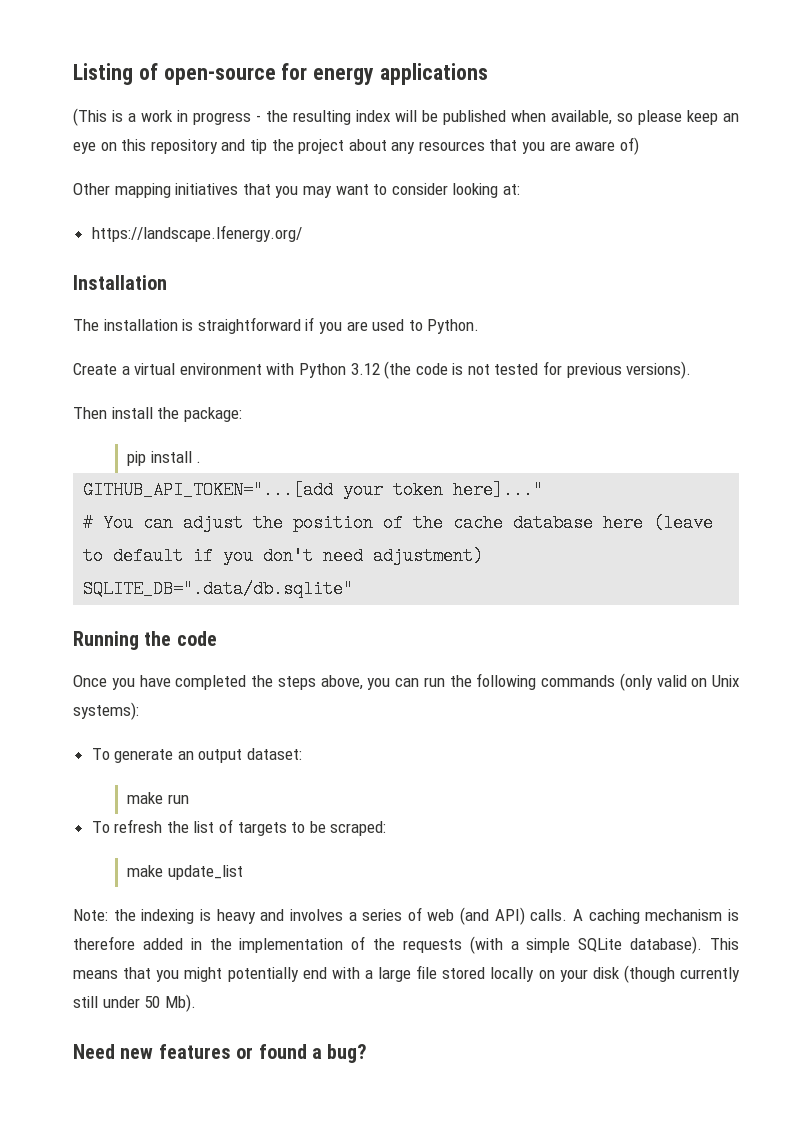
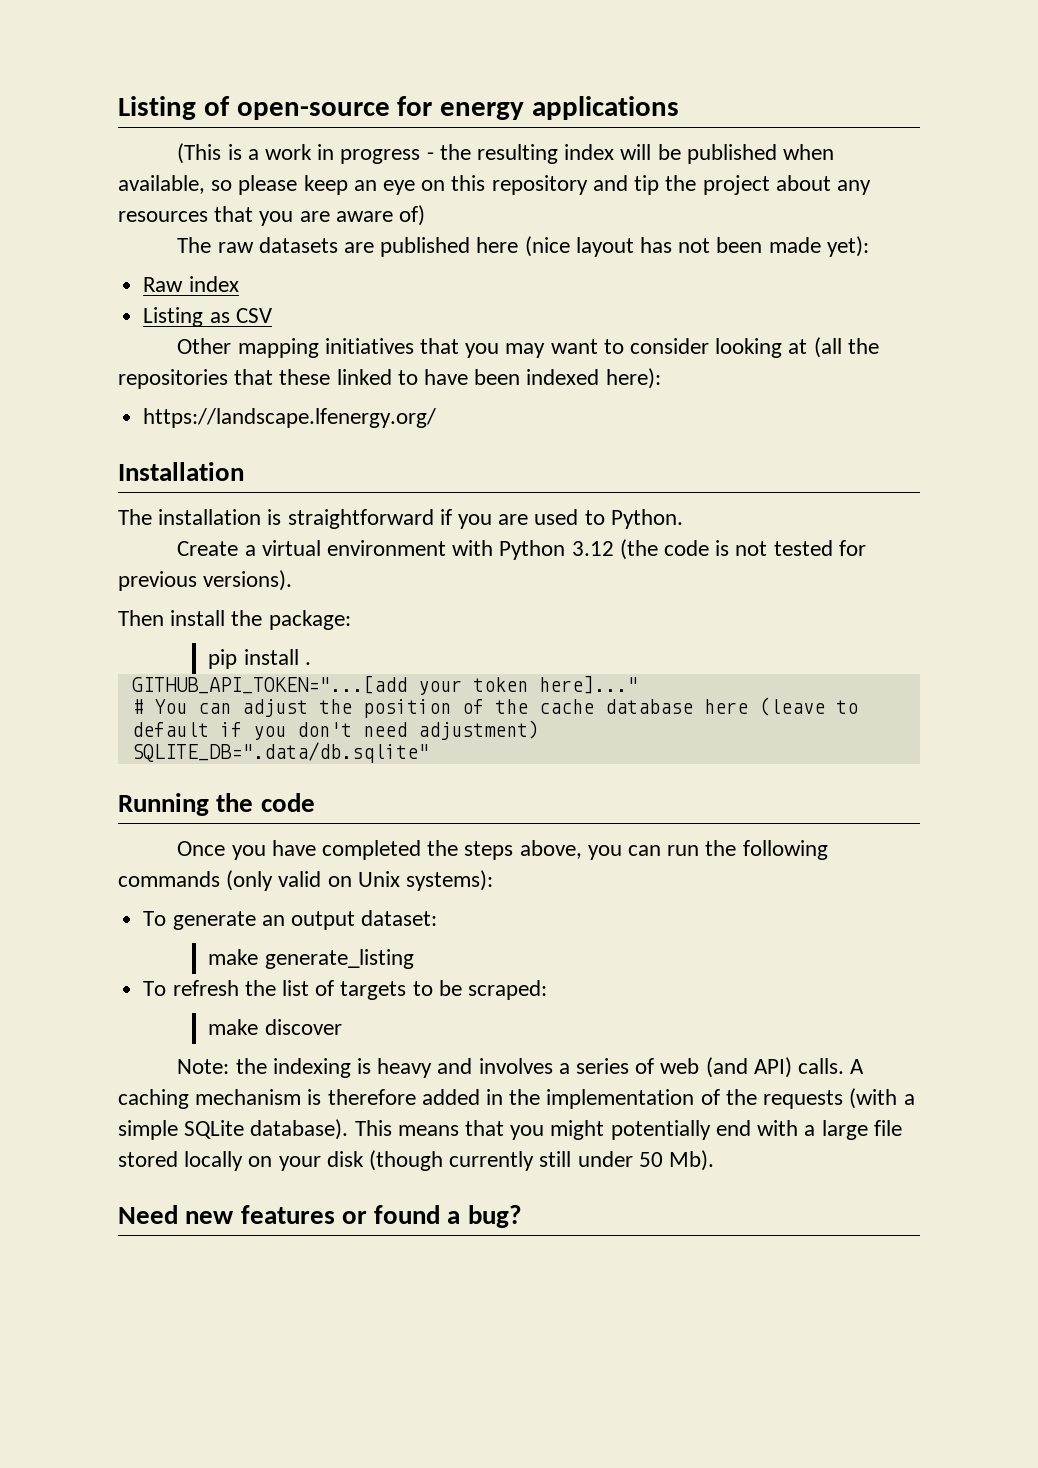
(639, 146) none -> [177,236,869,257] [143,276,239,292] [143,307,272,327] // The raw datasets are published here (nice layout has not been made yet): // Raw index // Listing as CSV
[502,184,520,195] at: -> [788,337,879,358] [118,368,661,389] at (all the repositories that these linked to have been indexed here):
[167,794,189,804] run -> [264,949,414,969] generate_listing
[167,865,243,880] update_list -> [264,1019,342,1035] discover

